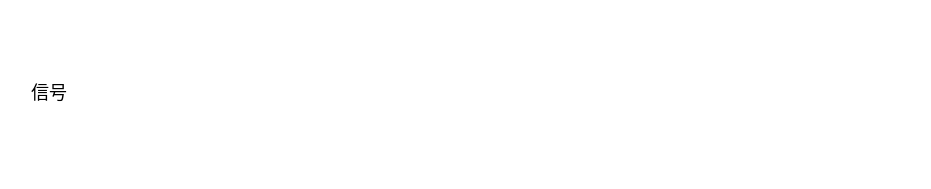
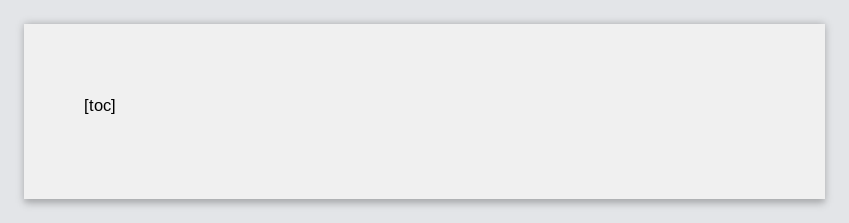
[31,83,67,102] 信号 -> [84,99,116,114] [toc]

